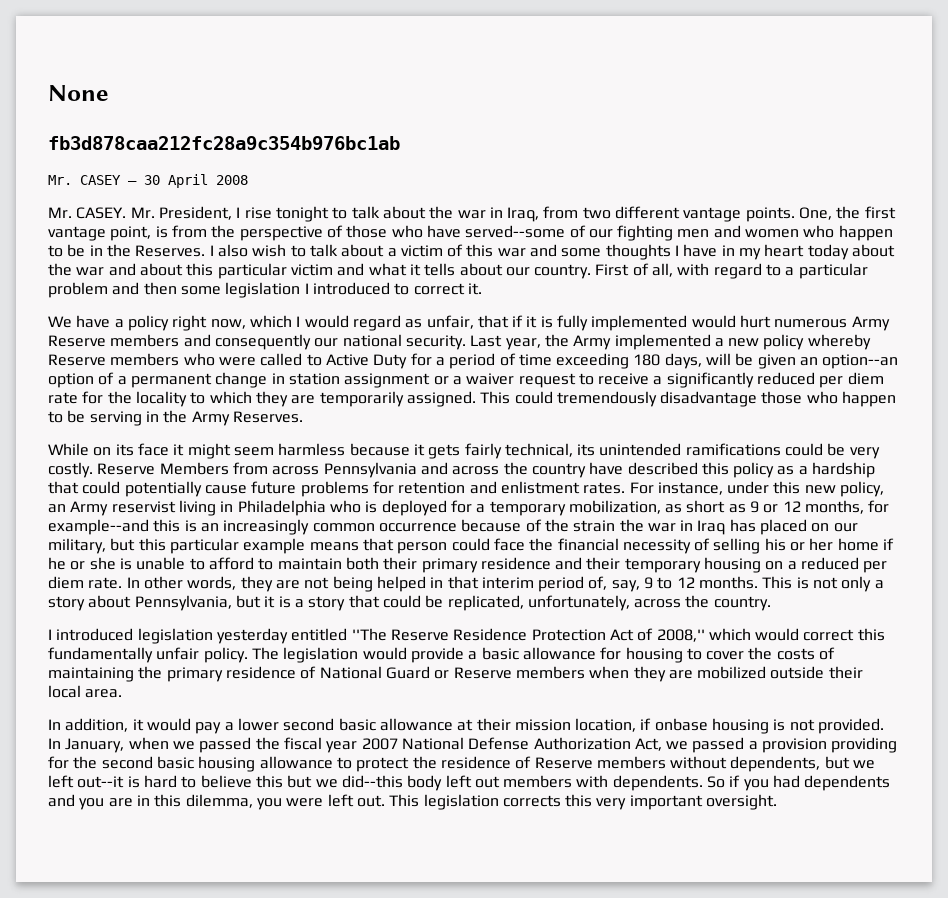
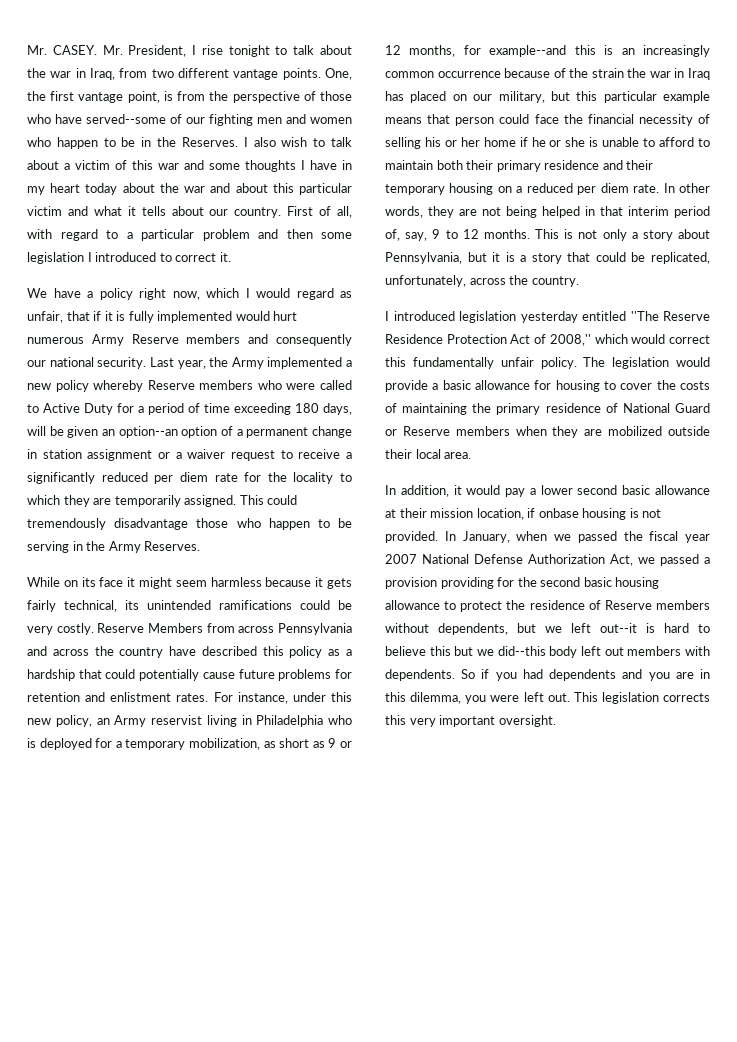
[48,85,109,101] [48,136,400,150] [48,174,248,188] None // fb3d878caa212fc28a9c354b976bc1ab // Mr. CASEY — 30 April 2008 // -> (27, 50) none

